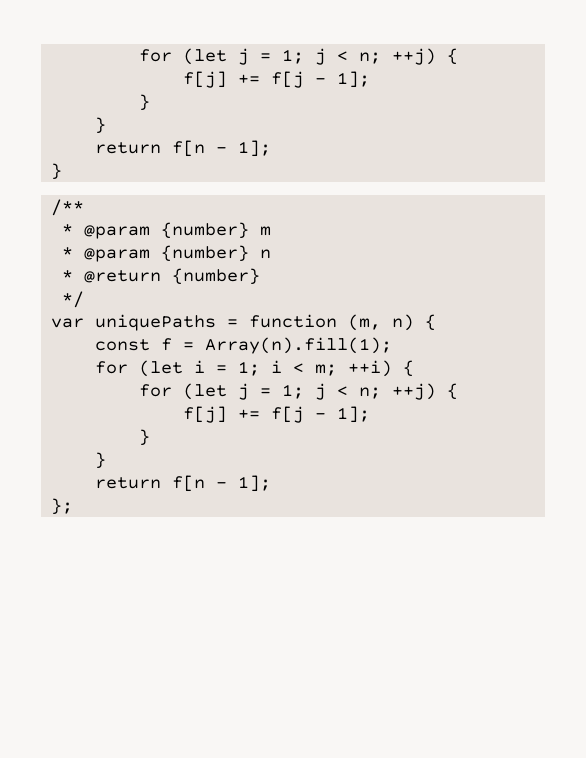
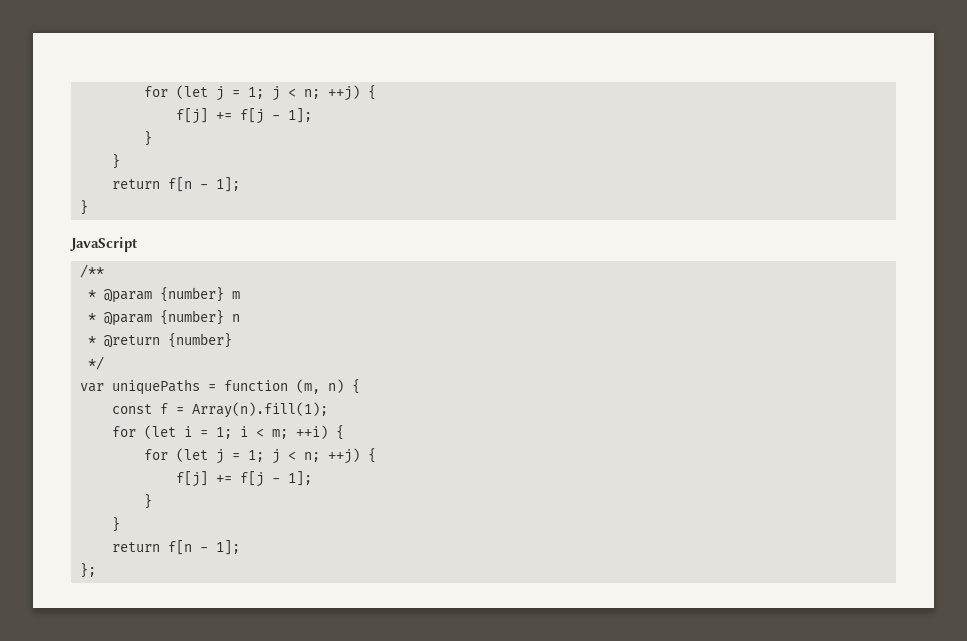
(62, 171) none -> [70,237,137,252] // JavaScript

